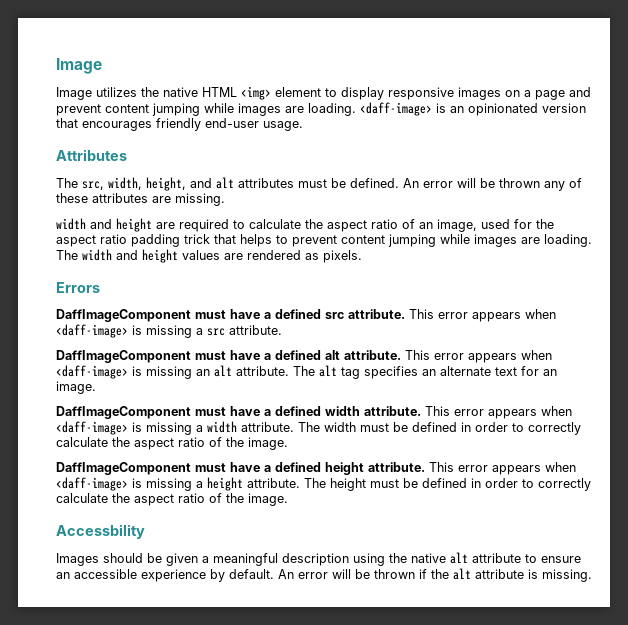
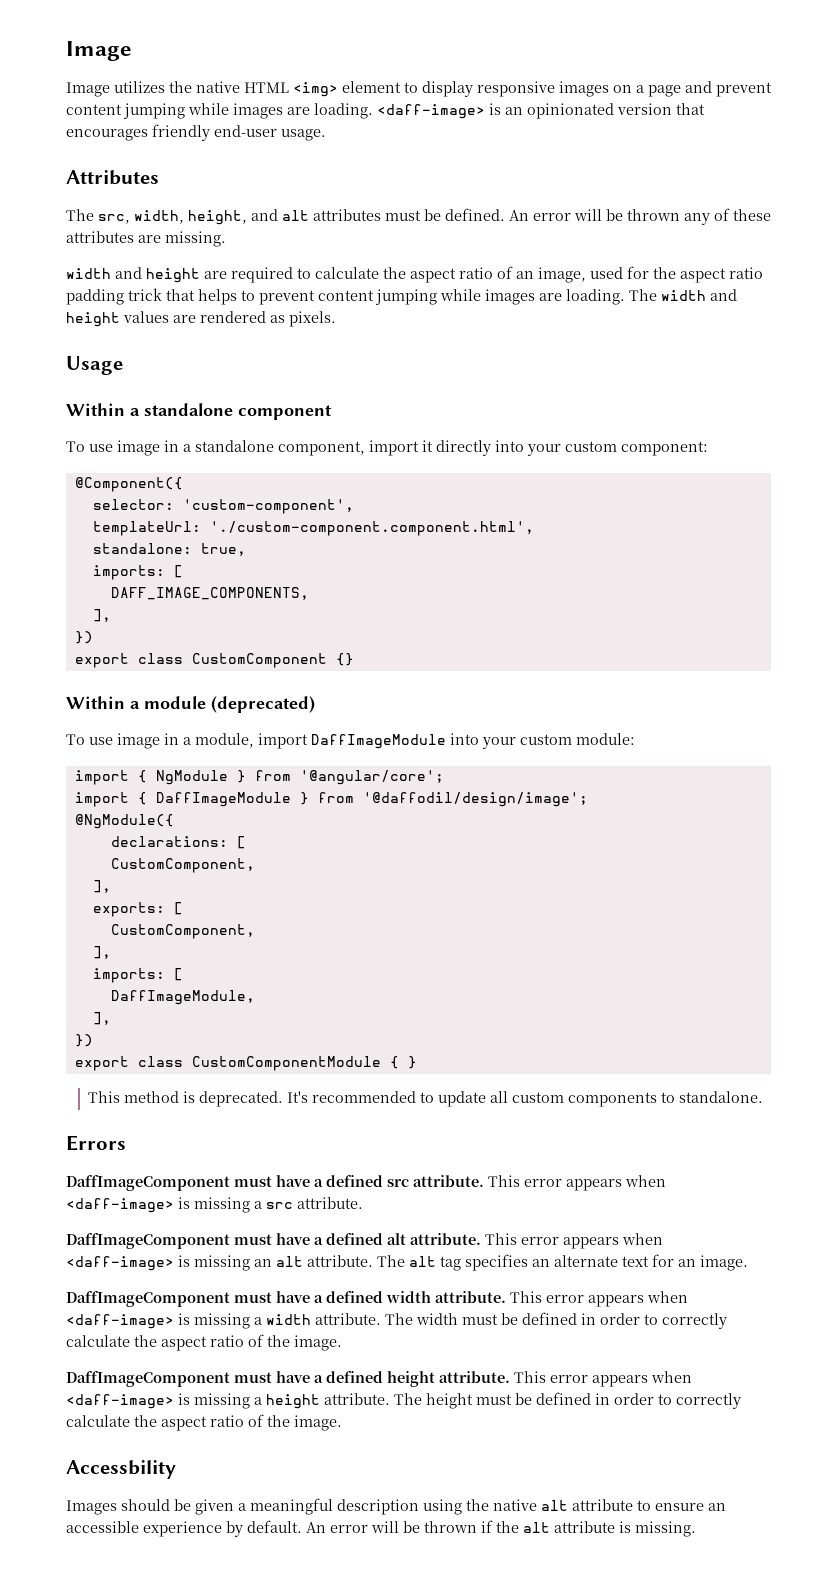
(362, 256) none -> [66,356,123,375] [66,403,332,420] [66,440,708,456] [74,477,183,492] [92,499,354,514] [92,521,534,536] [92,543,246,556] [92,565,183,580] [110,587,309,600] [92,609,111,622] [74,631,93,644] [74,653,354,668] [66,696,315,713] [66,733,635,749] [74,770,444,785] [74,792,588,807] [74,814,174,829] [110,836,246,849] [110,858,255,873] [92,880,111,893] [92,902,183,917] [110,924,255,939] [92,946,111,959] [92,968,183,983] [110,990,255,1005] [92,1012,111,1025] [74,1034,93,1047] [74,1056,417,1071] [87,1091,763,1107] // Usage // Within a standalone component // To use image in a standalone component, import it directly into your custom component: // @Component({ // selector: 'custom-component', // templateUrl: './custom-component.component.html', // standalone: true, // imports: [ // DAFF_IMAGE_COMPONENTS, // ], // }) // export class CustomComponent {} // Within a module (deprecated) // To use image in a module, import DaffImageModule into your custom module: // import { NgModule } from '@angular/core'; // import { DaffImageModule } from '@daffodil/design/image'; // @NgModule({ // declarations: [ // CustomComponent, // ], // exports: [ // CustomComponent, // ], // imports: [ // DaffImageModule, // ], // }) // export class CustomComponentModule { } // This method is deprecated. It's recommended to update all custom components to standalone.

